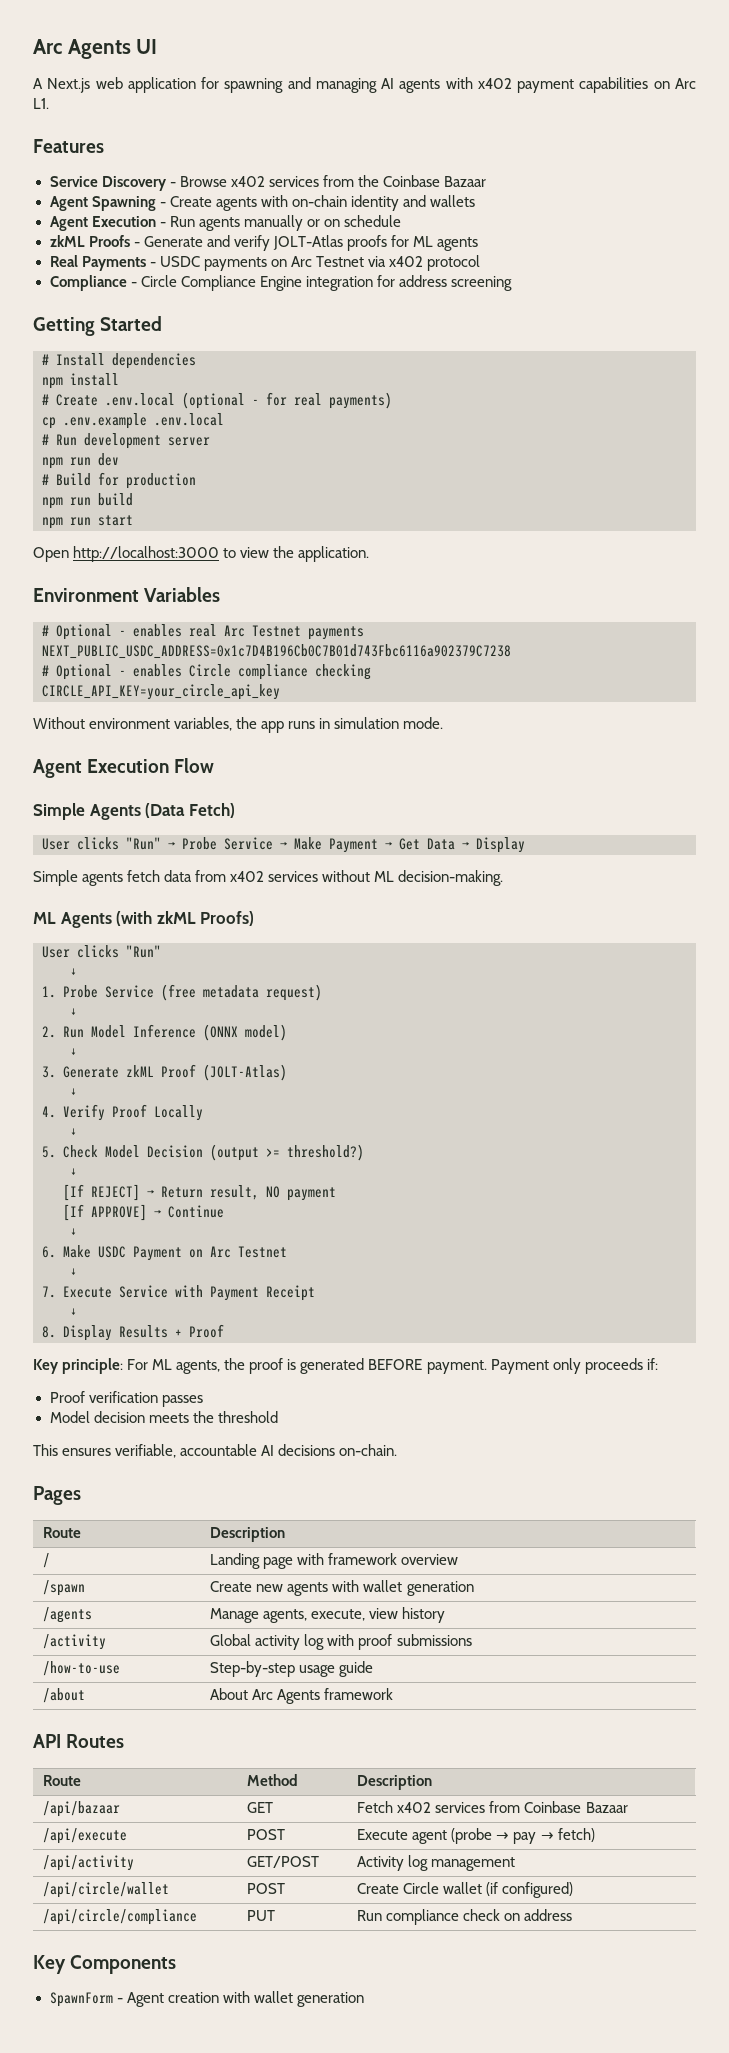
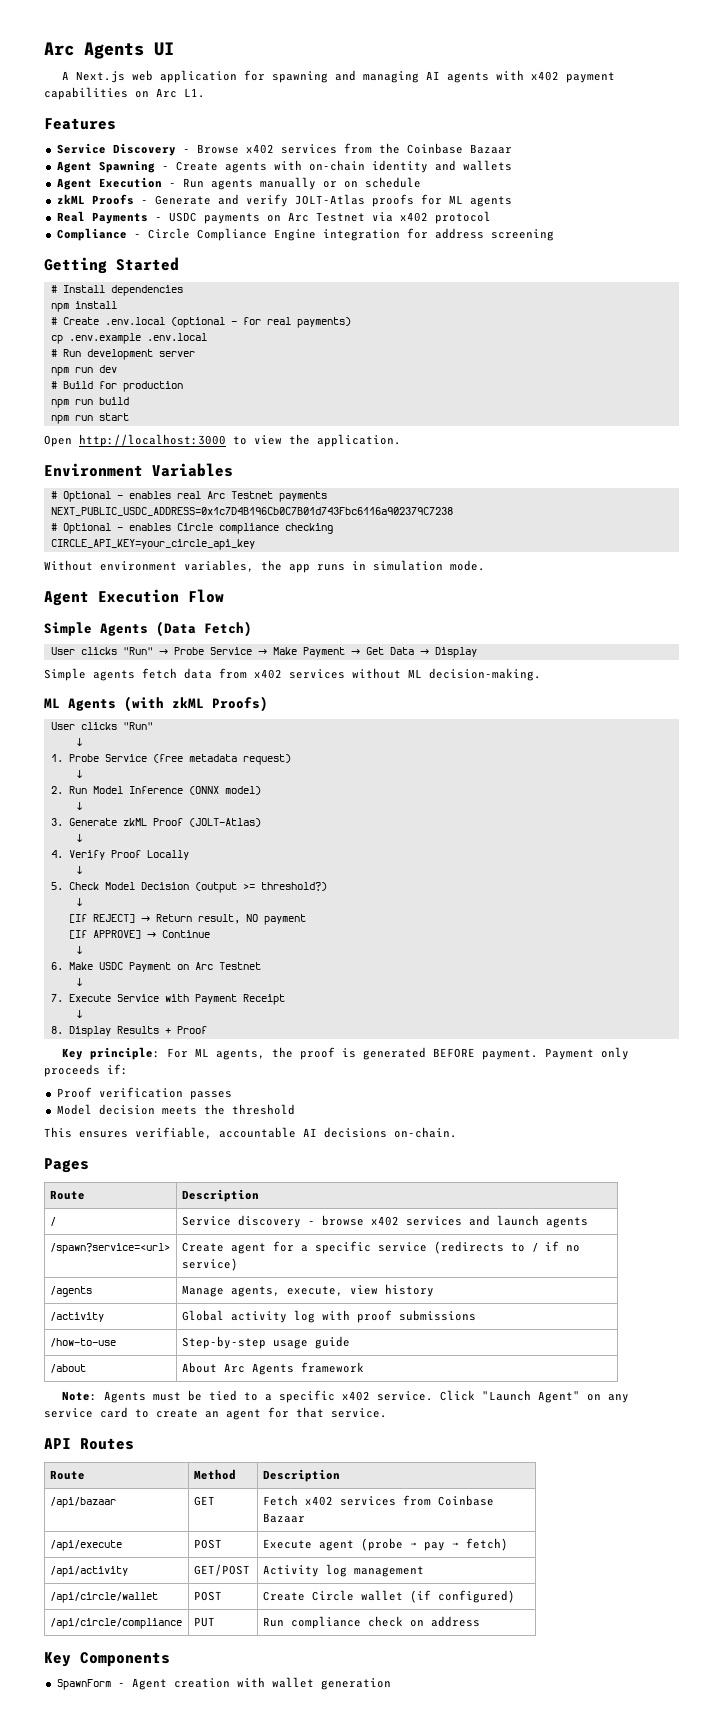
[210,1553,459,1569] [43,1580,86,1596] [210,1580,474,1596] Landing page with framework overview // /spawn | Create new agents with wallet generation -> [181,1215,588,1228] [49,1243,170,1254] [181,1241,580,1254] [181,1258,238,1271] Service discovery - browse x402 services and launch agents // /spawn?service=<url> | Create agent for a specific service (redirects to / if no service)
(394, 1694) none -> [61,1390,629,1403] [44,1407,387,1420] // Note: Agents must be tied to a specific x402 service. Click "Launch Agent" on any service card to create an agent for that service.

